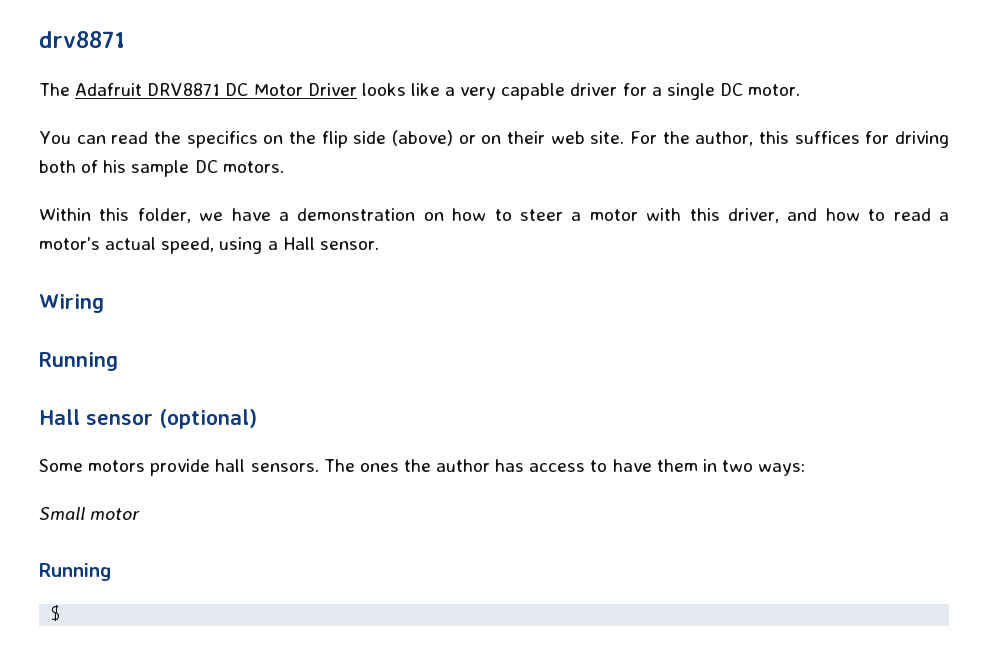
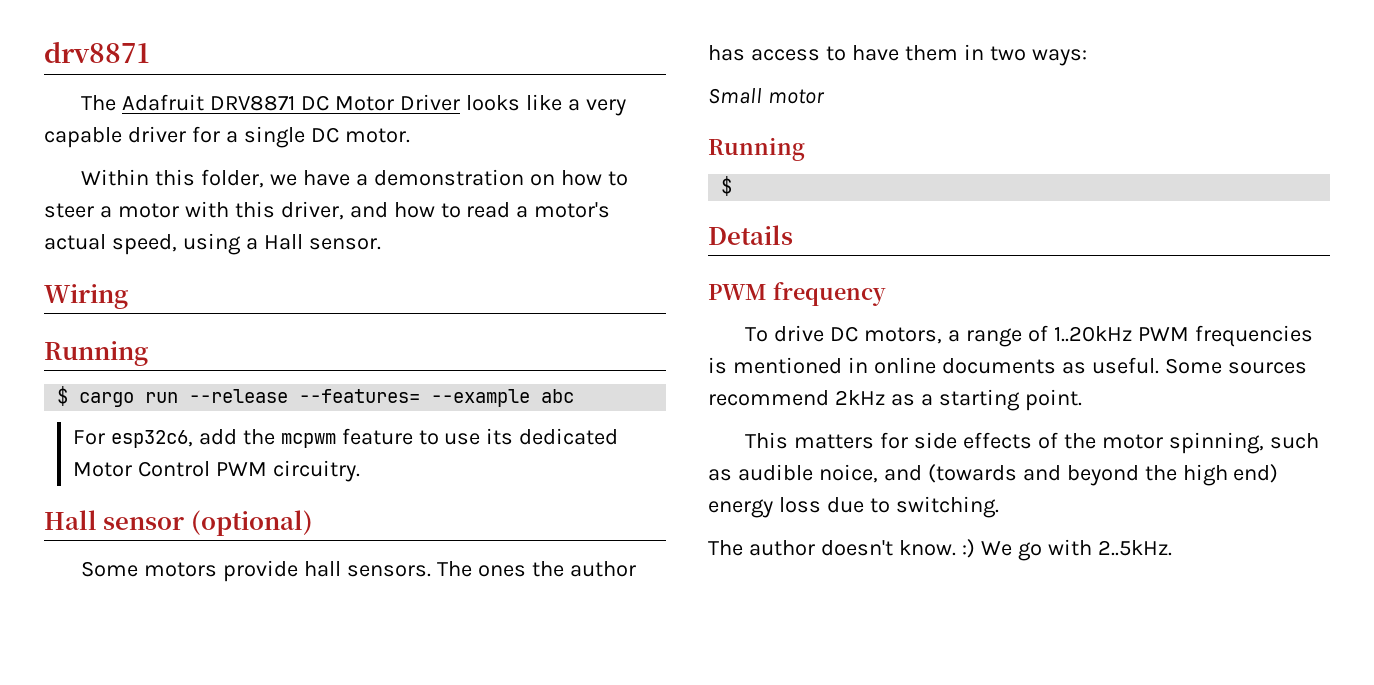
[39,130,949,148] [39,160,284,177] // You can read the specifics on the flip side (above) or on their web site. For the author, this suffices for driving both of his sample DC motors. -> (410, 135) none
(118, 361) none -> [57,386,575,407] [72,428,619,448] [72,460,360,482] // $ cargo run --release --features= --example abc // For esp32c6, add the mcpwm feature to use its dedicated Motor Control PWM circuitry.
(60, 613) none -> [708,225,793,245] [708,282,886,306] [745,325,1313,347] [708,357,1307,374] [708,389,1082,411] [745,432,1319,454] [708,464,1279,486] [708,496,999,518] [708,539,1172,561] // Details // PWM frequency // To drive DC motors, a range of 1..20kHz PWM frequencies is mentioned in online documents as useful. Some sources recommend 2kHz as a starting point. // This matters for side effects of the motor spinning, such as audible noice, and (towards and beyond the high end) energy loss due to switching. // The author doesn't know. :) We go with 2..5kHz.

